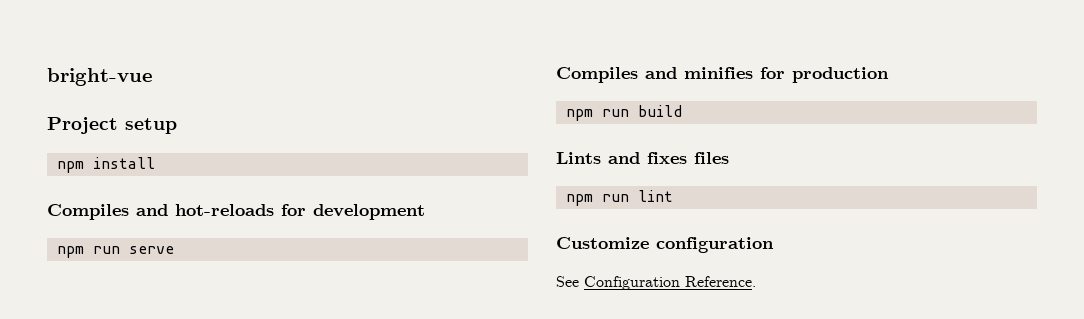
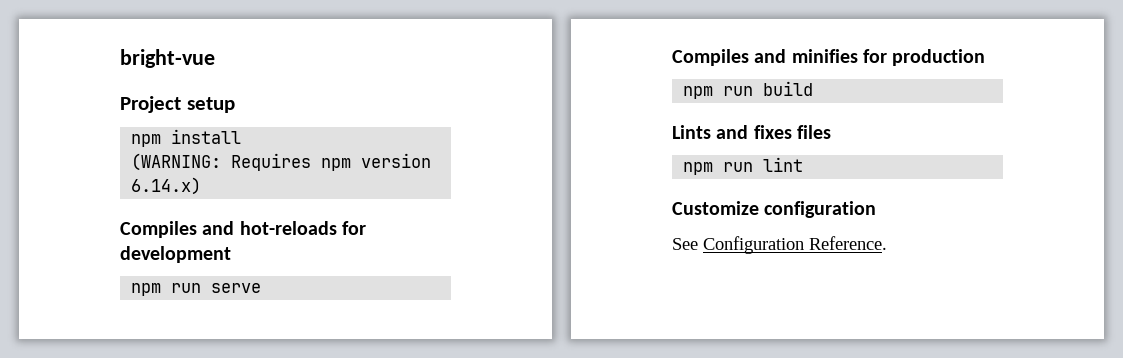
(155, 163) none -> [131,153,432,171] [131,177,202,195] // (WARNING: Requires npm version 6.14.x)

